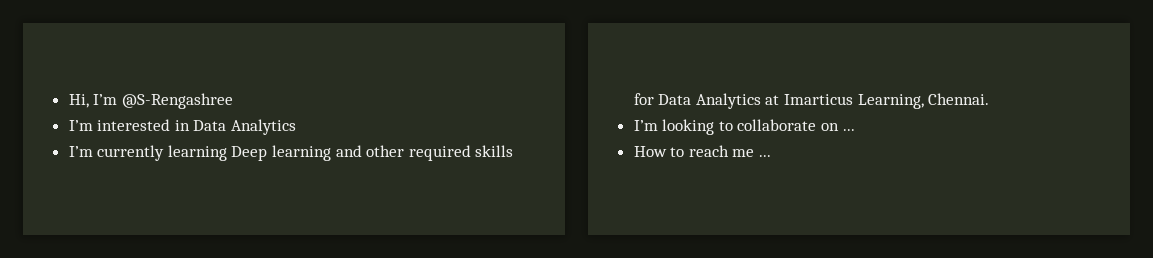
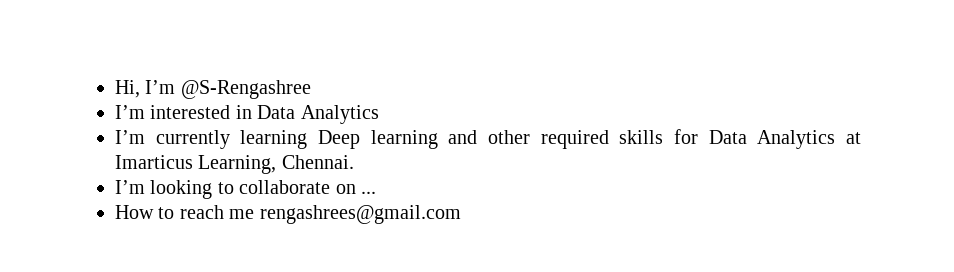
[759,155,772,157] ... -> [259,205,461,224] rengashrees@gmail.com

